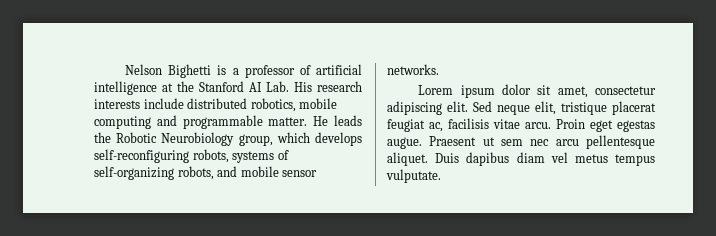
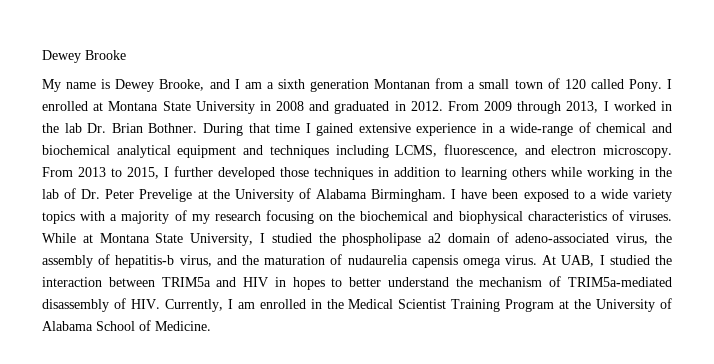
[125,64,362,78] [94,81,362,95] [94,98,338,112] [94,115,362,129] [94,132,362,146] [94,149,289,163] [94,166,318,180] [387,64,439,75] [418,84,656,98] [387,101,656,115] [387,118,655,132] [387,135,655,149] [387,152,655,166] [386,169,441,183] Nelson Bighetti is a professor of artificial intelligence at the Stanford AI Lab. His research interests include distributed robotics, mobile computing and programmable matter. He leads the Robotic Neurobiology group, which develops self-reconfiguring robots, systems of self-organizing robots, and mobile sensor networks. // Lorem ipsum dolor sit amet, consectetur adipiscing elit. Sed neque elit, tristique placerat feugiat ac, facilisis vitae arcu. Proin eget egestas augue. Praesent ut sem nec arcu pellentesque aliquet. Duis dapibus diam vel metus tempus vulputate. -> [42,50,126,63] [42,78,673,92] [42,101,672,114] [42,122,672,136] [42,144,672,158] [42,166,672,180] [42,188,672,202] [42,210,672,224] [42,232,672,246] [42,254,672,268] [42,276,672,290] [42,298,672,312] [42,320,211,331] Dewey Brooke // My name is Dewey Brooke, and I am a sixth generation Montanan from a small town of 120 called Pony. I enrolled at Montana State University in 2008 and graduated in 2012. From 2009 through 2013, I worked in the lab Dr. Brian Bothner. During that time I gained extensive experience in a wide-range of chemical and biochemical analytical equipment and techniques including LCMS, fluorescence, and electron microscopy. From 2013 to 2015, I further developed those techniques in addition to learning others while working in the lab of Dr. Peter Prevelige at the University of Alabama Birmingham. I have been exposed to a wide variety topics with a majority of my research focusing on the biochemical and biophysical characteristics of viruses. While at Montana State University, I studied the phospholipase a2 domain of adeno-associated virus, the assembly of hepatitis-b virus, and the maturation of nudaurelia capensis omega virus. At UAB, I studied the interaction between TRIM5a and HIV in hopes to better understand the mechanism of TRIM5a-mediated disassembly of HIV. Currently, I am enrolled in the Medical Scientist Training Program at the University of Alabama School of Medicine.

